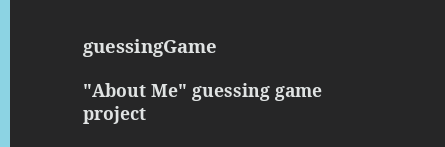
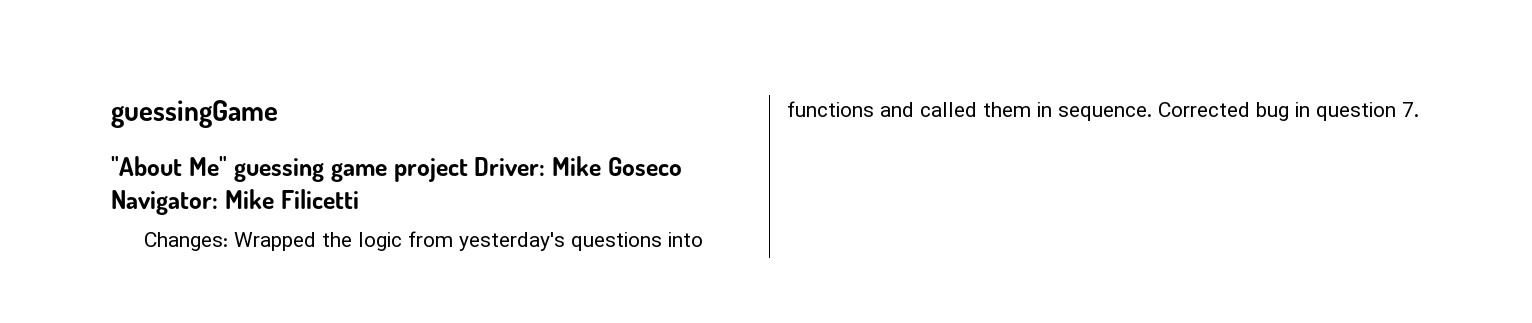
(146, 115) none -> [474,156,683,176] [111,189,359,215] [143,231,703,251] [787,101,1419,121] Driver: Mike Goseco Navigator: Mike Filicetti // Changes: Wrapped the logic from yesterday's questions into functions and called them in sequence. Corrected bug in question 7.

